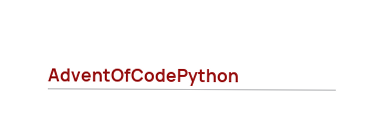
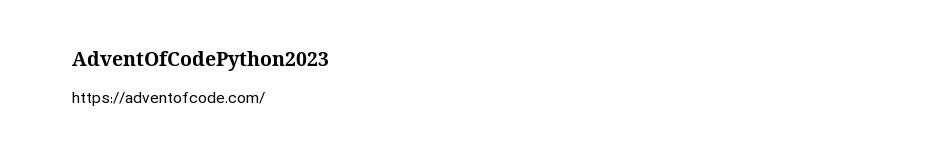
[47,68,239,87] AdventOfCodePython -> [72,51,329,71] [72,92,265,106] AdventOfCodePython2023 // https://adventofcode.com/

